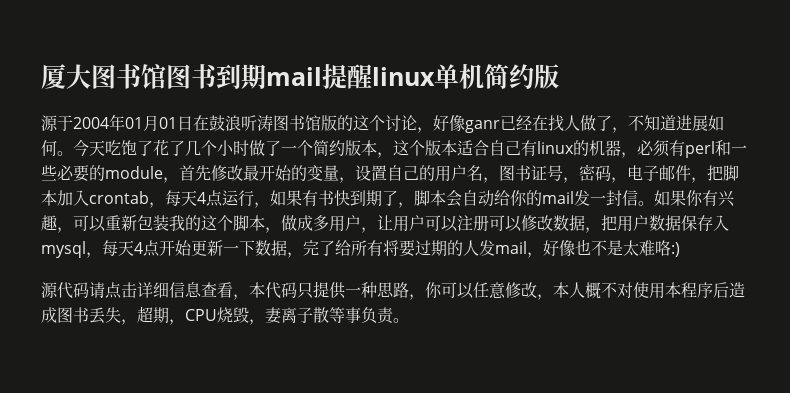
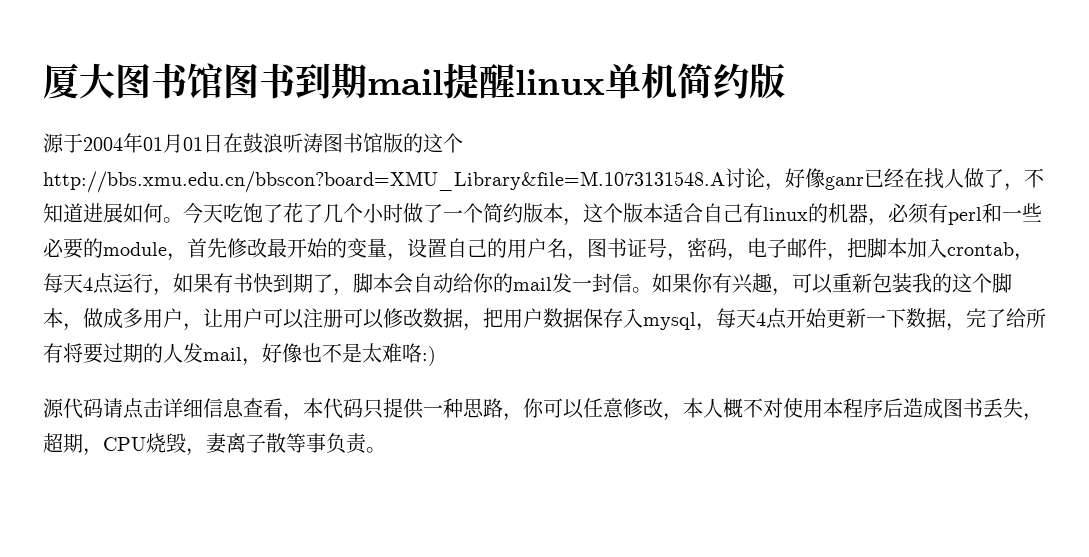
(385, 123) none -> [43,171,725,193] http://bbs.xmu.edu.cn/bbscon?board=XMU_Library&file=M.1073131548.A

